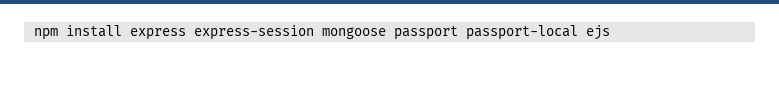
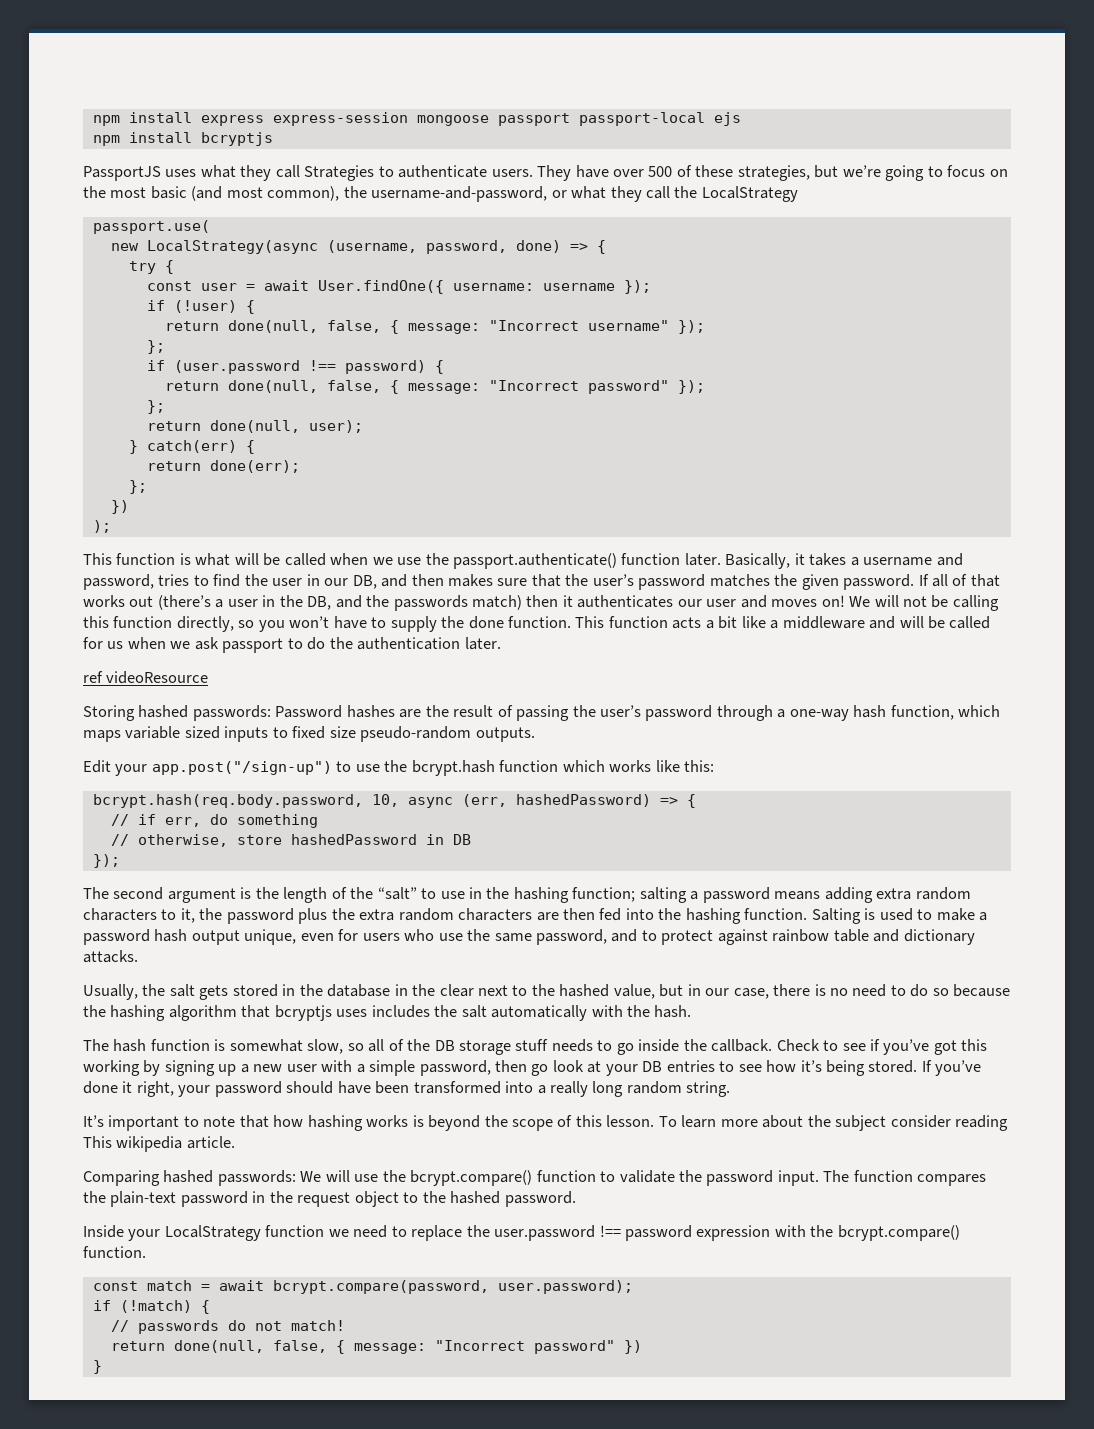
(610, 32) none -> [92,132,273,146] [83,165,1008,181] [83,186,798,202] [92,220,210,234] [110,240,606,254] [128,260,174,274] [146,280,651,294] [146,300,255,314] [164,320,705,334] [146,340,165,354] [146,360,444,374] [164,380,705,394] [146,400,165,414] [146,420,363,433] [128,440,255,454] [146,460,300,473] [128,480,147,494] [110,500,129,514] [92,520,111,533] [83,553,963,569] [83,574,1000,590] [83,595,999,611] [83,616,991,632] [83,637,501,653] [83,671,209,684] [83,705,1001,721] [83,726,535,742] [83,760,715,776] [92,794,696,808] [110,814,318,828] [110,834,471,847] [92,854,120,868] [83,887,971,903] [83,908,988,924] [83,929,975,945] [83,950,138,963] [83,984,1011,1000] [83,1005,692,1021] [83,1039,988,1055] [83,1060,982,1076] [83,1081,731,1097] [83,1115,1009,1131] [83,1136,235,1152] [83,1170,987,1186] [83,1191,576,1207] [83,1225,960,1241] [83,1246,146,1258] [92,1280,633,1294] [92,1300,210,1314] [110,1320,345,1334] [110,1340,642,1354] [92,1360,102,1374] // npm install bcryptjs // PassportJS uses what they call Strategies to authenticate users. They have over 500 of these strategies, but we’re going to focus on the most basic (and most common), the username-and-password, or what they call the LocalStrategy // passport.use( // new LocalStrategy(async (username, password, done) => { // try { // const user = await User.findOne({ username: username }); // if (!user) { // return done(null, false, { message: "Incorrect username" }); // }; // if (user.password !== password) { // return done(null, false, { message: "Incorrect password" }); // }; // return done(null, user); // } catch(err) { // return done(err); // }; // }) // ); // This function is what will be called when we use the passport.authenticate() function later. Basically, it takes a username and password, tries to find the user in our DB, and then makes sure that the user’s password matches the given password. If all of that works out (there’s a user in the DB, and the passwords match) then it authenticates our user and moves on! We will not be calling this function directly, so you won’t have to supply the done function. This function acts a bit like a middleware and will be called for us when we ask passport to do the authentication later. // ref videoResource // Storing hashed passwords: Password hashes are the result of passing the user’s password through a one-way hash function, which maps variable sized inputs to fixed size pseudo-random outputs. // Edit your app.post("/sign-up") to use the bcrypt.hash function which works like this: // bcrypt.hash(req.body.password, 10, async (err, hashedPassword) => { // // if err, do something // // otherwise, store hashedPassword in DB // }); // The second argument is the length of the “salt” to use in the hashing function; salting a password means adding extra random characters to it, the password plus the extra random characters are then fed into the hashing function. Salting is used to make a password hash output unique, even for users who use the same password, and to protect against rainbow table and dictionary attacks. // Usually, the salt gets stored in the database in the clear next to the hashed value, but in our case, there is no need to do so because the hashing algorithm that bcryptjs uses includes the salt automatically with the hash. // The hash function is somewhat slow, so all of the DB storage stuff needs to go inside the callback. Check to see if you’ve got this working by signing up a new user with a simple password, then go look at your DB entries to see how it’s being stored. If you’ve done it right, your password should have been transformed into a really long random string. // It’s important to note that how hashing works is beyond the scope of this lesson. To learn more about the subject consider reading This wikipedia article. // Comparing hashed passwords: We will use the bcrypt.compare() function to validate the password input. The function compares the plain-text password in the request object to the hashed password. // Inside your LocalStrategy function we need to replace the user.password !== password expression with the bcrypt.compare() function. // const match = await bcrypt.compare(password, user.password); // if (!match) { // // passwords do not match! // return done(null, false, { message: "Incorrect password" }) // }

